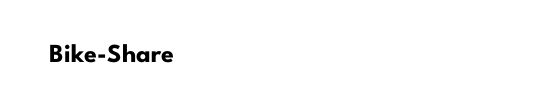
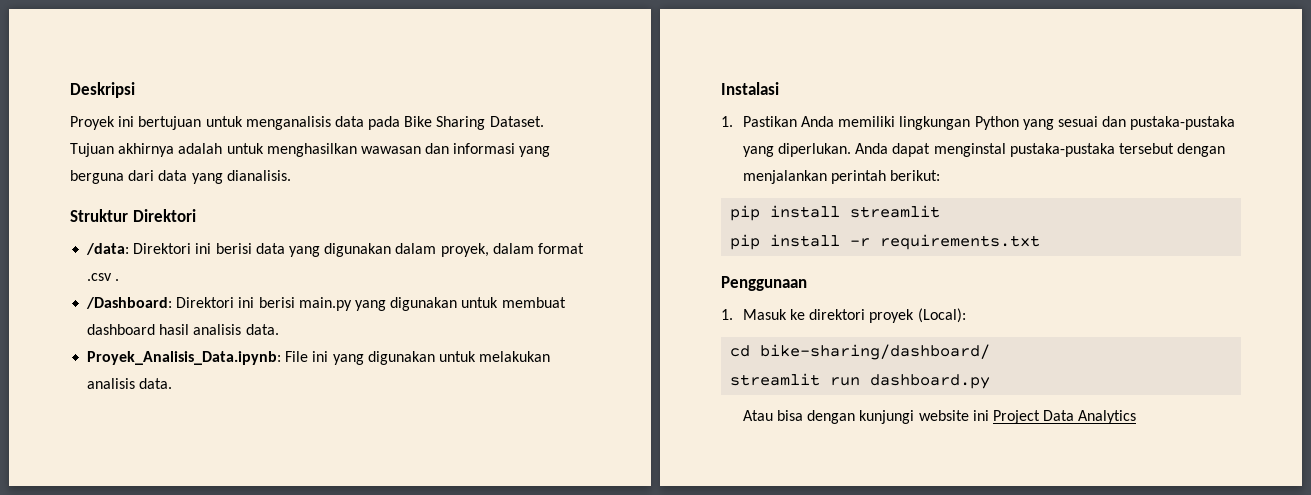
[49,44,174,63] Bike-Share -> [70,82,135,98] [70,116,544,130] [70,143,551,157] [70,170,291,184] [70,209,196,222] [86,243,584,257] [87,273,120,281] [86,297,566,311] [87,324,279,335] [87,351,551,365] [87,378,173,389] [721,82,779,95] [721,116,1236,130] [742,143,1226,157] [742,170,941,184] [730,205,941,221] [730,234,1041,250] [721,276,807,291] [721,308,966,323] [730,344,991,360] [730,373,991,389] [742,410,1137,424] Deskripsi // Proyek ini bertujuan untuk menganalisis data pada Bike Sharing Dataset. Tujuan akhirnya adalah untuk menghasilkan wawasan dan informasi yang berguna dari data yang dianalisis. // Struktur Direktori // /data: Direktori ini berisi data yang digunakan dalam proyek, dalam format .csv . // /Dashboard: Direktori ini berisi main.py yang digunakan untuk membuat dashboard hasil analisis data. // Proyek_Analisis_Data.ipynb: File ini yang digunakan untuk melakukan analisis data. // Instalasi // 1. Pastikan Anda memiliki lingkungan Python yang sesuai dan pustaka-pustaka yang diperlukan. Anda dapat menginstal pustaka-pustaka tersebut dengan menjalankan perintah berikut: // pip install streamlit // pip install -r requirements.txt // Penggunaan // 1. Masuk ke direktori proyek (Local): // cd bike-sharing/dashboard/ // streamlit run dashboard.py // Atau bisa dengan kunjungi website ini Project Data Analytics

